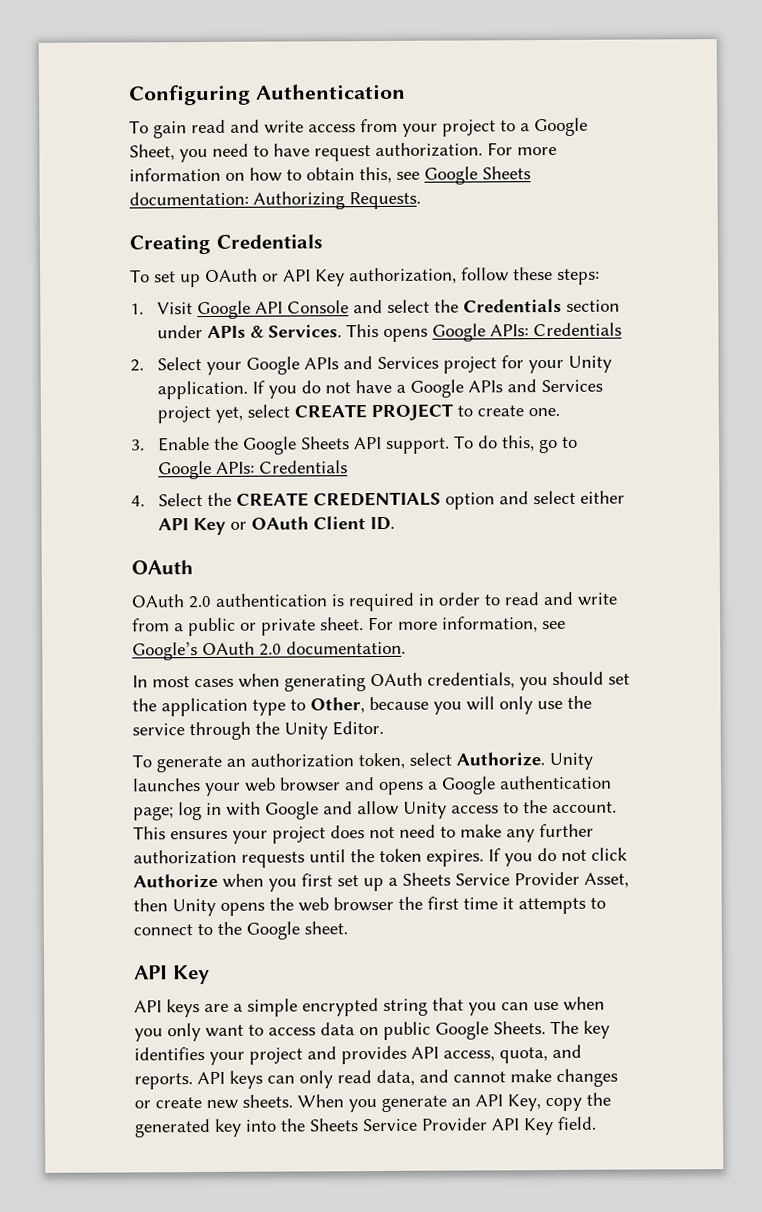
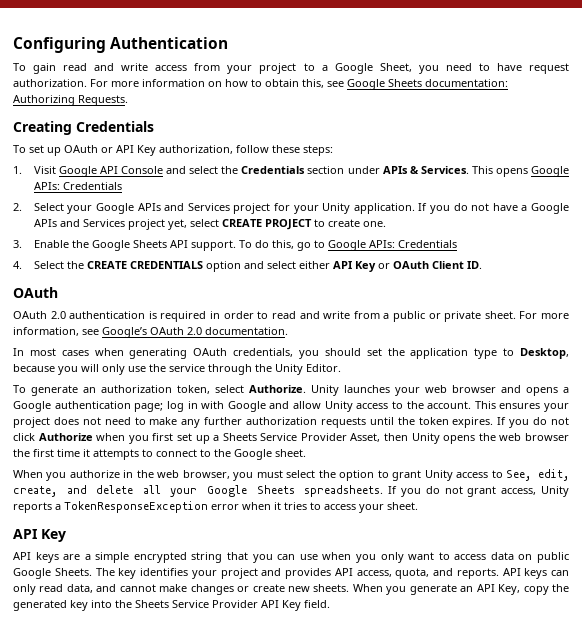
[310,697,365,714] Other, -> [519,348,569,359] Desktop,
(348, 928) none -> [13,469,569,481] [13,485,569,497] [13,501,418,513] // When you authorize in the web browser, you must select the option to grant Unity access to See, edit, create, and delete all your Google Sheets spreadsheets. If you do not grant access, Unity reports a TokenResponseException error when it tries to access your sheet.

